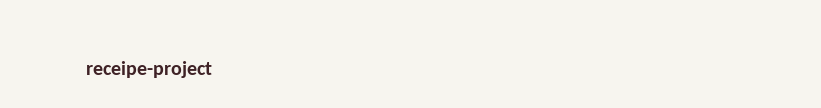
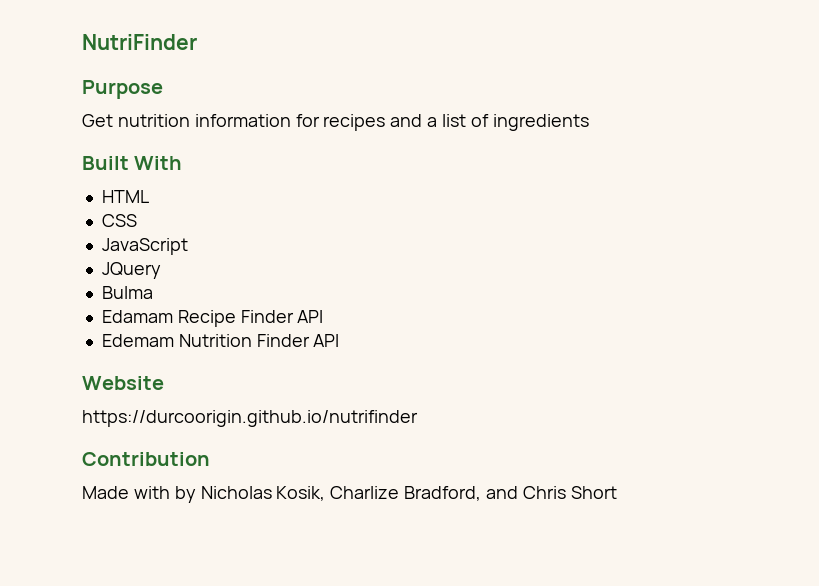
[86,61,212,78] receipe-project -> [82,34,197,50] [82,80,163,99] [82,114,589,131] [82,156,183,170] [101,190,149,203] [101,214,137,227] [101,238,188,255] [101,262,161,279] [101,286,153,299] [101,310,324,327] [101,334,340,347] [82,376,164,390] [82,410,418,427] [82,452,210,466] [82,486,617,503] NutriFinder // Purpose // Get nutrition information for recipes and a list of ingredients // Built With // HTML // CSS // JavaScript // JQuery // Bulma // Edamam Recipe Finder API // Edemam Nutrition Finder API // Website // https://durcoorigin.github.io/nutrifinder // Contribution // Made with by Nicholas Kosik, Charlize Bradford, and Chris Short

